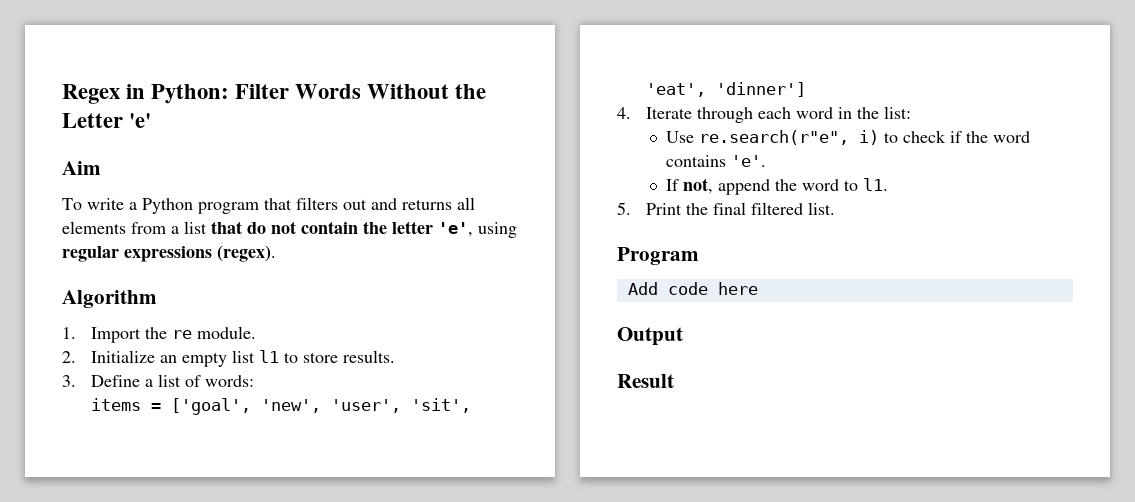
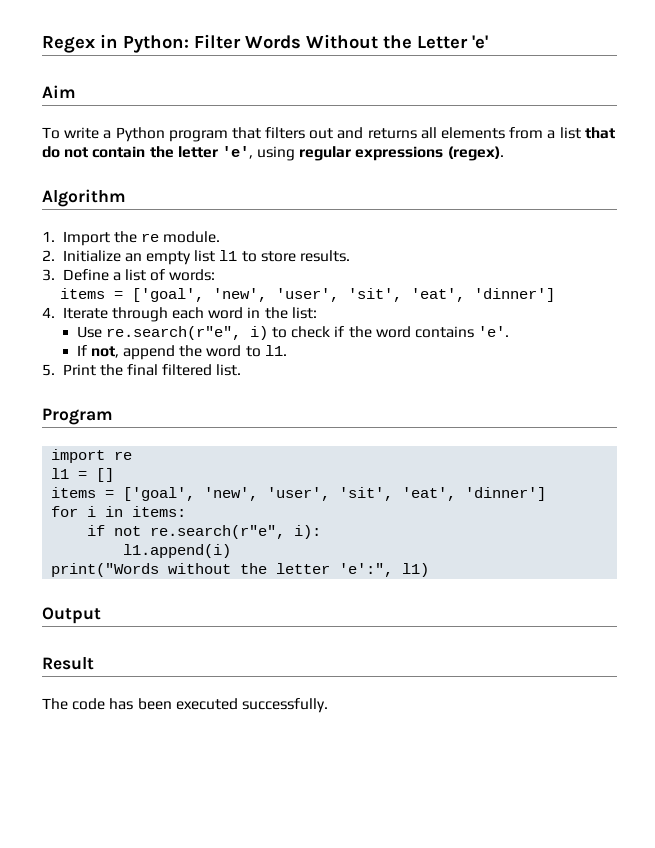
[627,282,758,295] [617,327,683,346] [617,374,674,388] Add code here // Output // Result -> [51,449,133,463] [51,468,115,482] [51,487,547,501] [51,506,187,517] [87,525,322,539] [123,544,232,558] [51,563,430,577] [42,607,101,624] [42,657,94,670] [42,698,328,713] import re // l1 = [] // items = ['goal', 'new', 'user', 'sit', 'eat', 'dinner'] // for i in items: // if not re.search(r"e", i): // l1.append(i) // print("Words without the letter 'e':", l1) // Output // Result // The code has been executed successfully.

